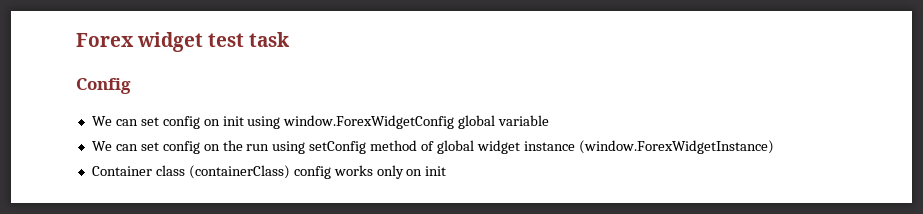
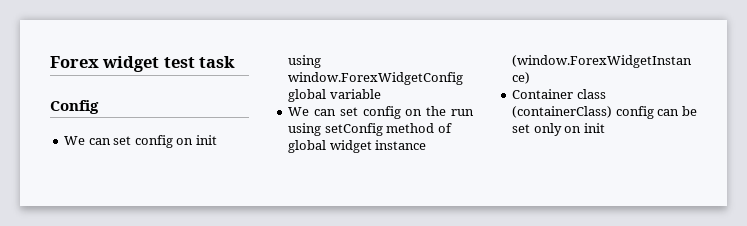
[333,165,373,176] works -> [657,106,697,116] [512,124,531,133] can be set

